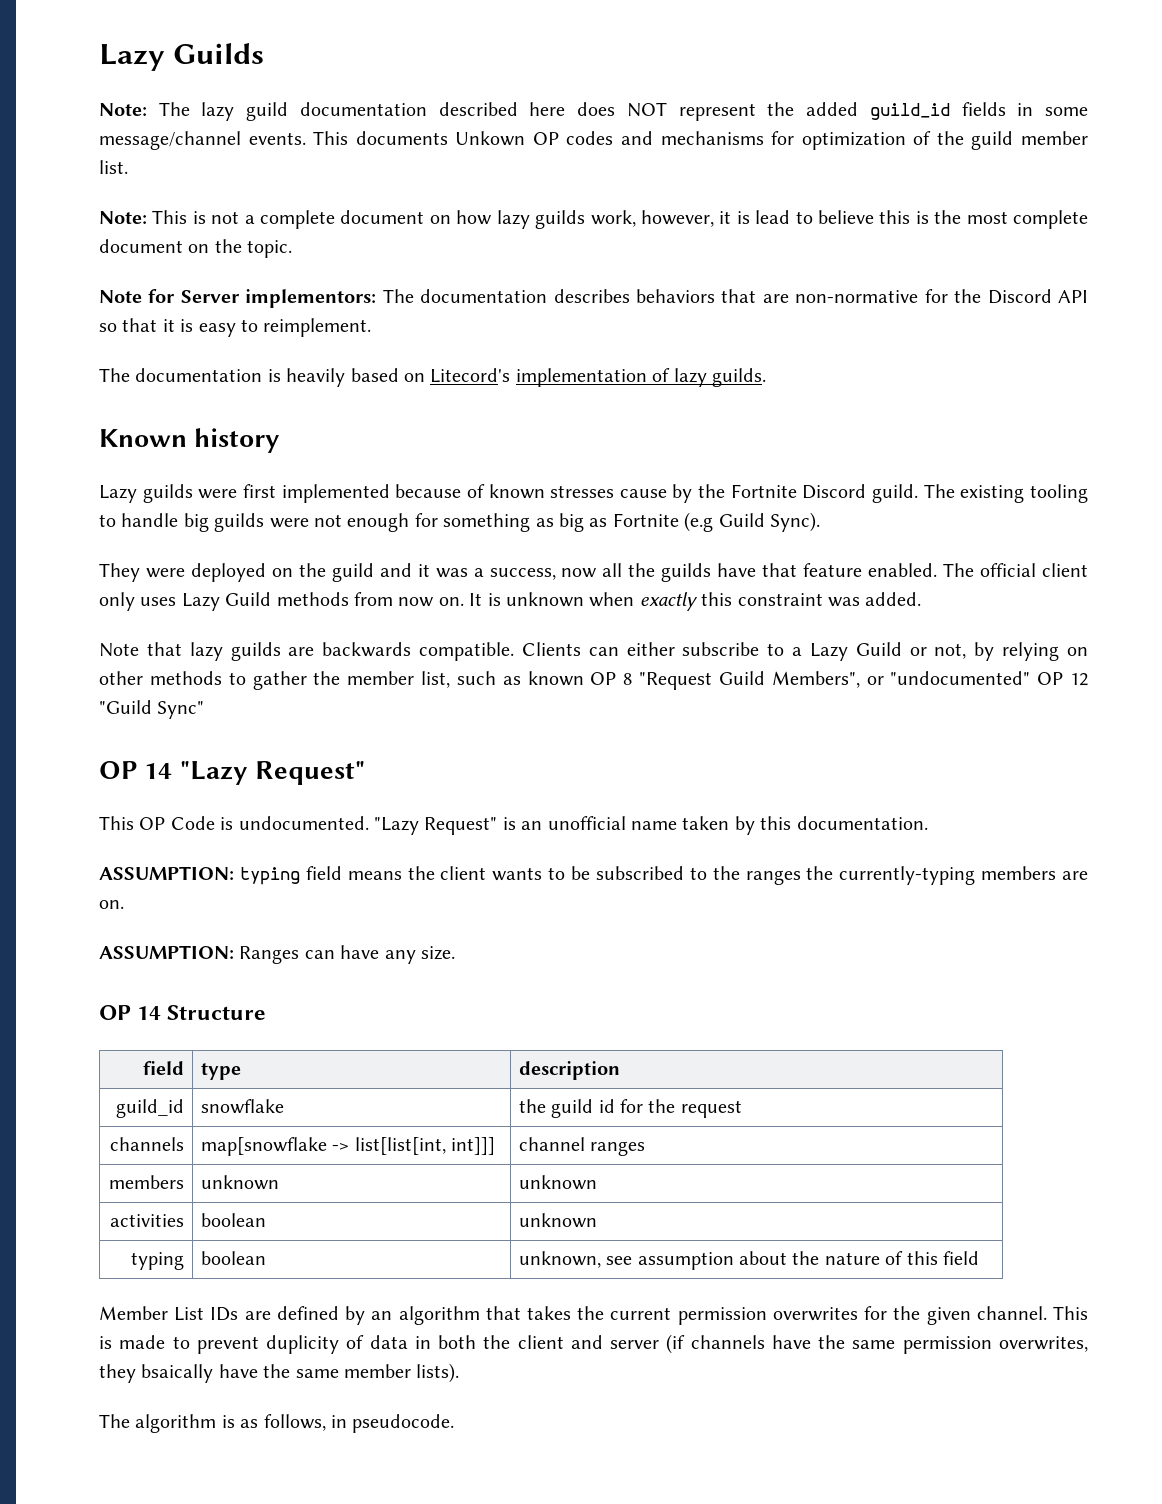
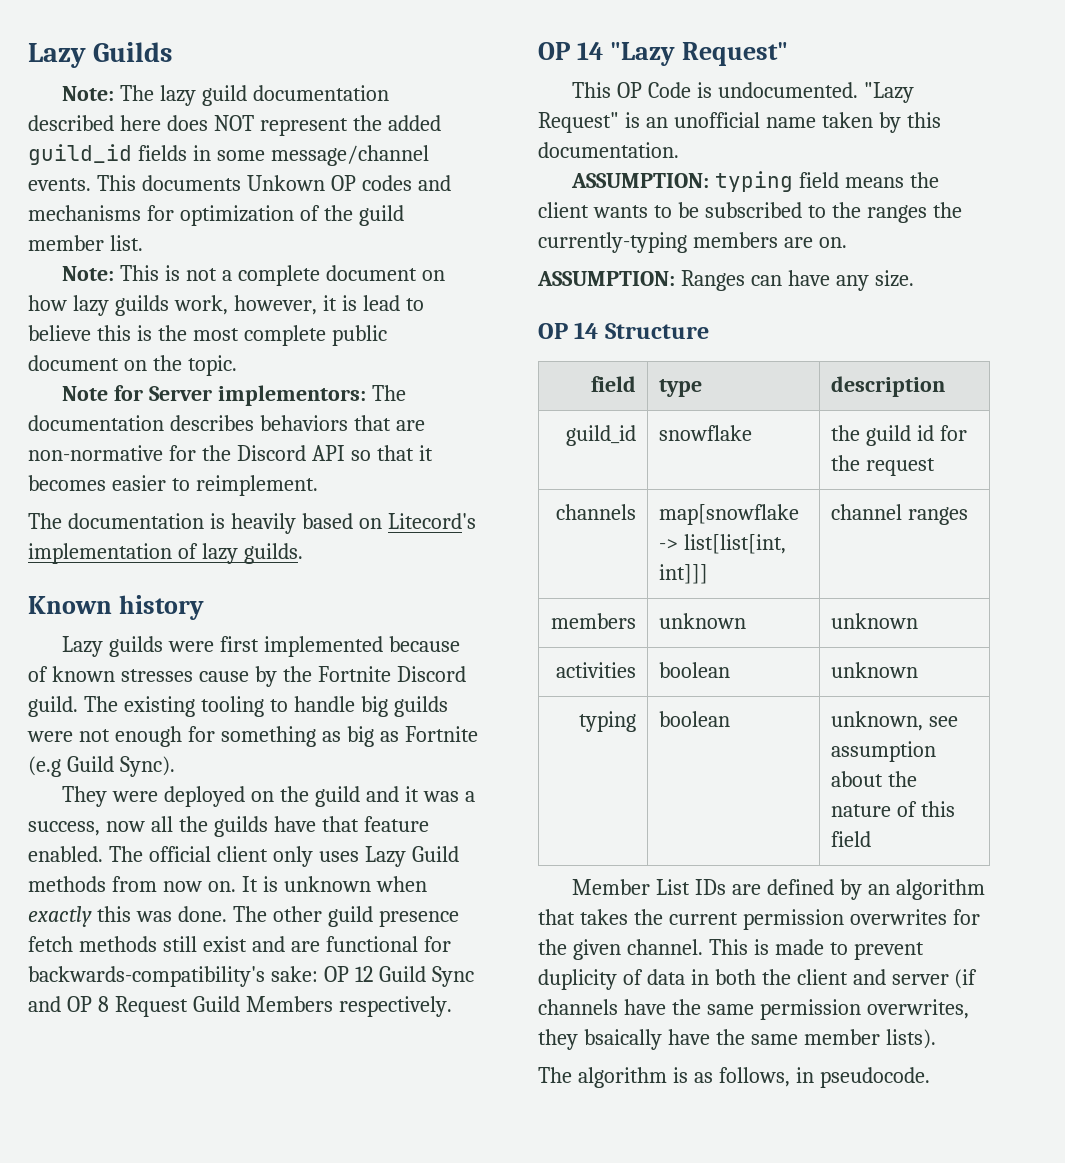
(1088, 219) none -> [331,325,387,346] public
[180,319,236,337] is easy -> [28,475,166,491] becomes easier
[737,592,922,607] [99,642,1089,661] [99,671,1089,690] [99,700,205,719] constraint was added. // Note that lazy guilds are backwards compatible. Clients can either subscribe to a Lazy Guild or not, by relying on other methods to gather the member list, such as known OP 8 "Request Guild Members", or "undocumented" OP 12 "Guild Sync" -> [135,906,459,927] [28,936,451,952] [28,966,474,987] [28,996,452,1017] was done. The other guild presence fetch methods still exist and are functional for backwards-compatibility's sake: OP 12 Guild Sync and OP 8 Request Guild Members respectively.

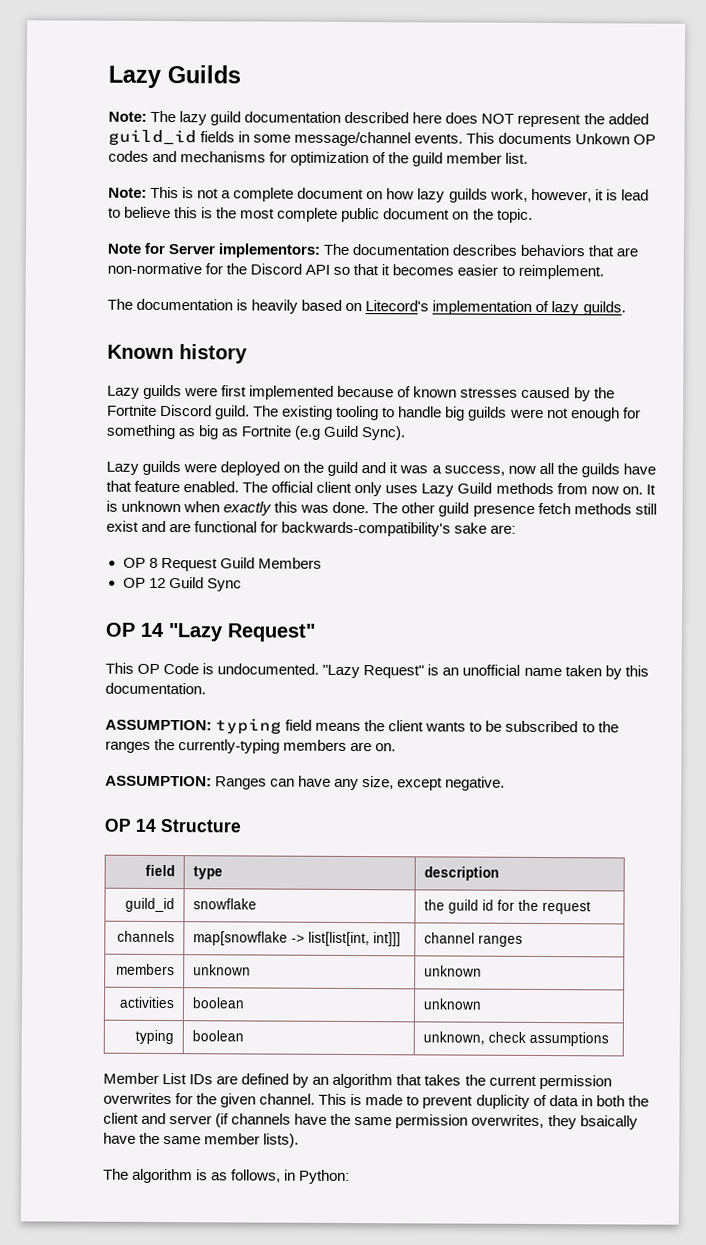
[198,671,249,682] cause -> [521,386,571,399] caused
[62,786,108,807] They -> [106,460,182,476] Lazy guilds
[270,966,474,987] [28,996,61,1012] sake: OP 12 Guild Sync and -> [454,522,517,534] sake are: //
[338,996,452,1017] respectively. -> [122,577,242,592] // OP 12 Guild Sync
[874,270,914,287] size. -> [362,776,506,791] size, except negative.
[928,716,958,727] [830,741,936,762] [830,771,917,787] [830,801,955,817] [830,831,871,847] see assumption about the nature of this field -> [488,1031,610,1047] check assumptions
[819,1067,930,1088] pseudocode. -> [299,1169,351,1184] Python:

